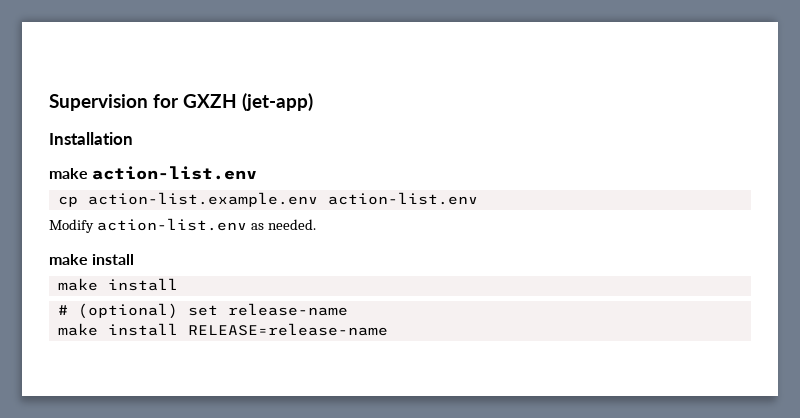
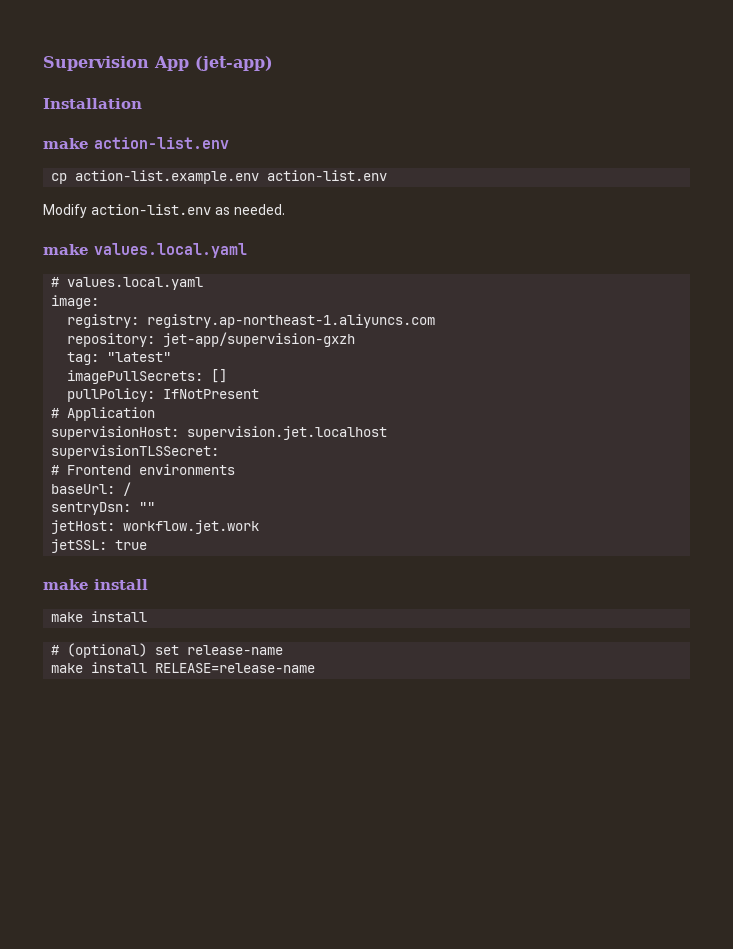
[153,94,238,108] for GXZH -> [154,56,189,71] App
(316, 224) none -> [43,243,247,258] [51,277,204,290] [51,295,100,309] [67,314,436,328] [67,332,356,347] [67,352,172,365] [67,369,228,384] [67,388,260,402] [51,407,156,421] [51,426,388,440] [51,445,220,459] [51,464,236,475] [51,482,132,496] [51,502,156,515] [51,520,260,534] [51,539,148,553] // make values.local.yaml // # values.local.yaml // image: // registry: registry.ap-northeast-1.aliyuncs.com // repository: jet-app/supervision-gxzh // tag: "latest" // imagePullSecrets: [] // pullPolicy: IfNotPresent // # Application // supervisionHost: supervision.jet.localhost // supervisionTLSSecret: // # Frontend environments // baseUrl: / // sentryDsn: "" // jetHost: workflow.jet.work // jetSSL: true

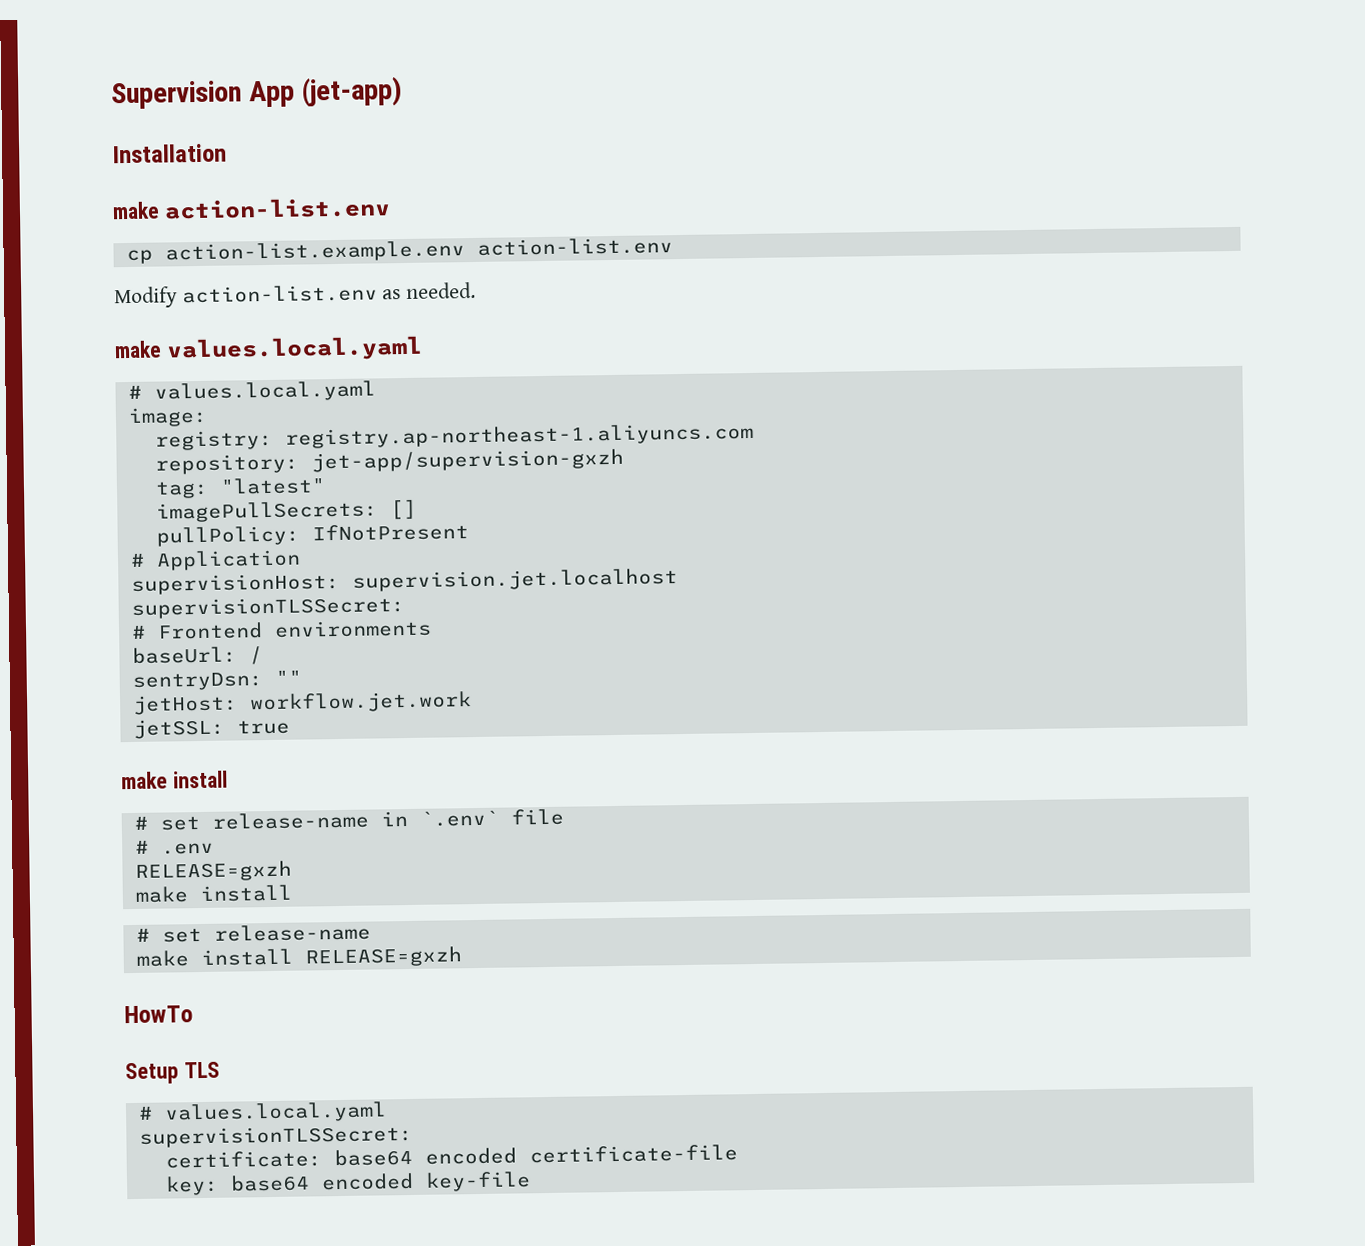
[51,611,148,622] [51,643,148,658] // make install // # (optional) -> [133,808,564,831] [134,840,214,855] [134,860,292,882] [134,884,292,903] [135,928,150,942] // # set release-name in `.env` file // # .env // RELEASE=gxzh // make install // #
[155,663,316,673] RELEASE=release-name -> [304,946,462,968] [124,1005,193,1024] [125,1061,220,1085] [137,1101,387,1124] [138,1124,413,1148] [164,1144,738,1169] [164,1171,531,1196] RELEASE=gxzh // HowTo // Setup TLS // # values.local.yaml // supervisionTLSSecret: // certificate: base64 encoded certificate-file // key: base64 encoded key-file

